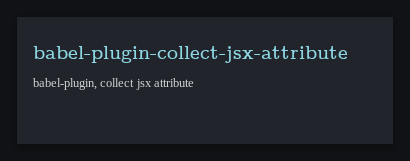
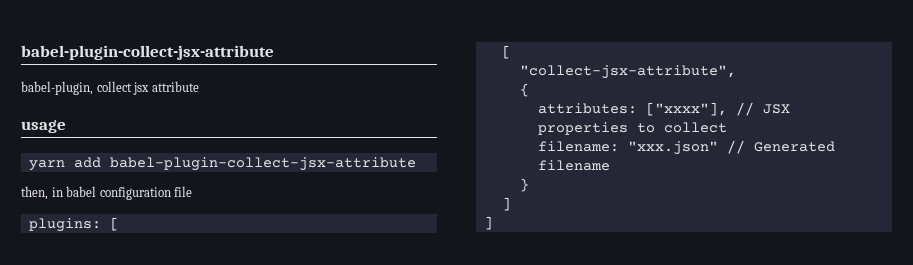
(195, 82) none -> [21,120,66,133] [28,157,416,171] [21,186,193,200] [28,217,119,232] [501,45,511,59] [519,65,736,79] [519,83,529,97] [537,102,790,116] [537,122,727,135] [537,140,835,155] [537,160,610,171] [519,178,529,192] [501,197,511,211] [483,216,493,230] // usage // yarn add babel-plugin-collect-jsx-attribute // then, in babel configuration file // plugins: [ // [ // "collect-jsx-attribute", // { // attributes: ["xxxx"], // JSX properties to collect // filename: "xxx.json" // Generated filename // } // ] // ]

